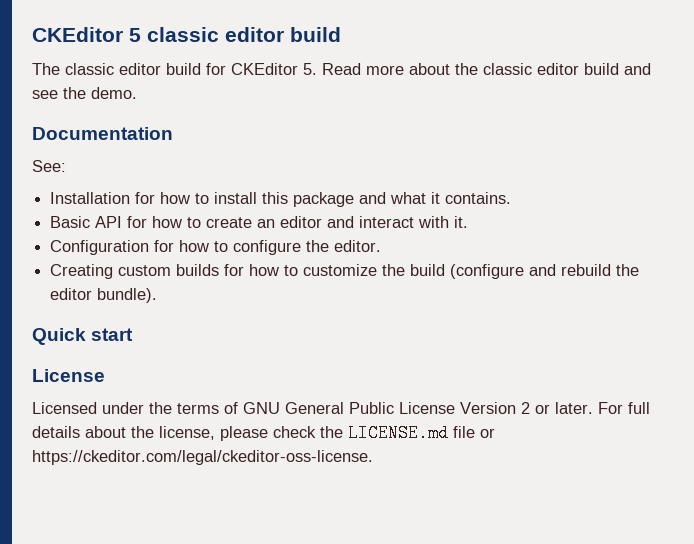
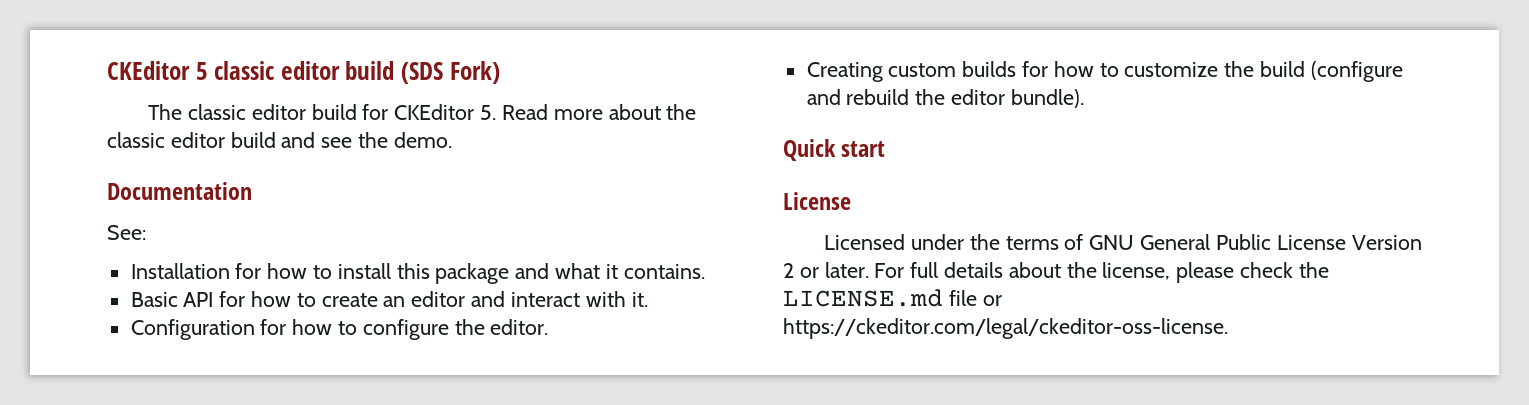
(341, 34) none -> [401,61,500,84] (SDS Fork)

